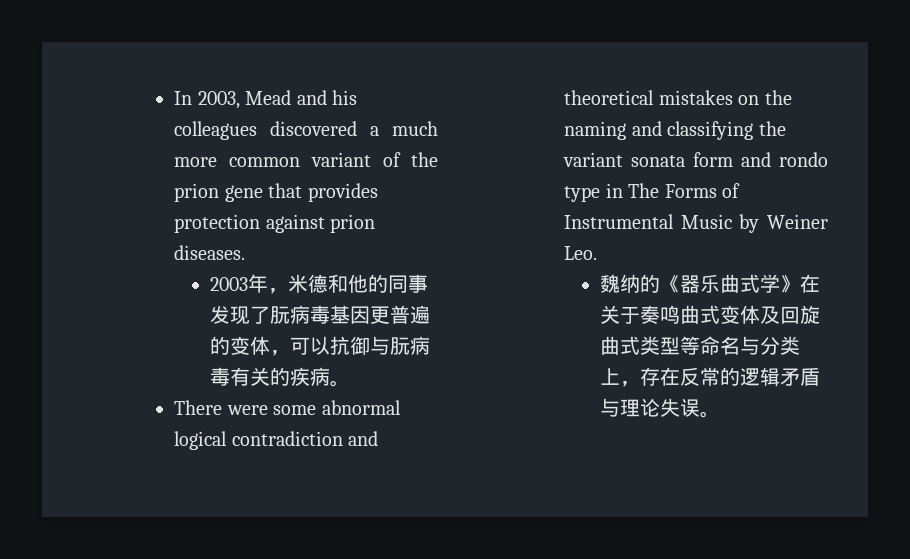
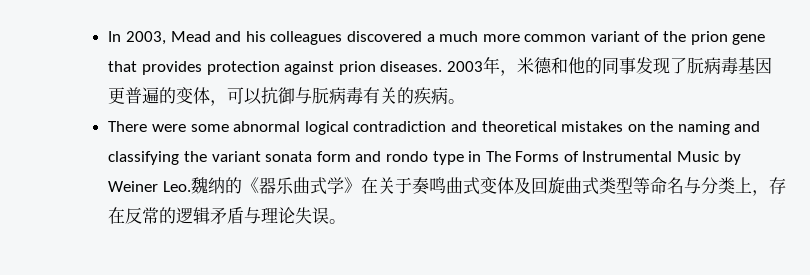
(246, 252) // -> (443, 66) none
(598, 253) // -> (191, 186) none

